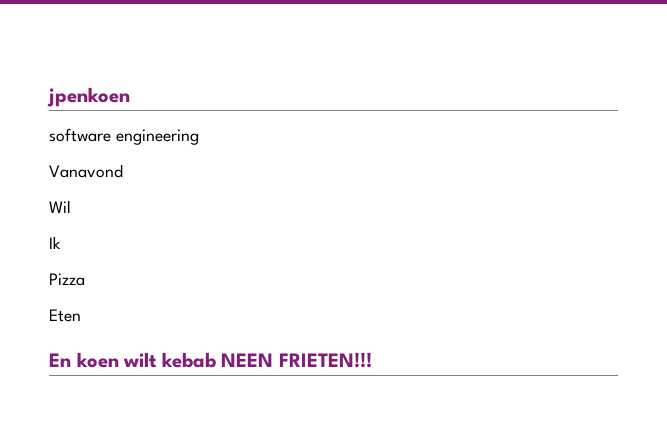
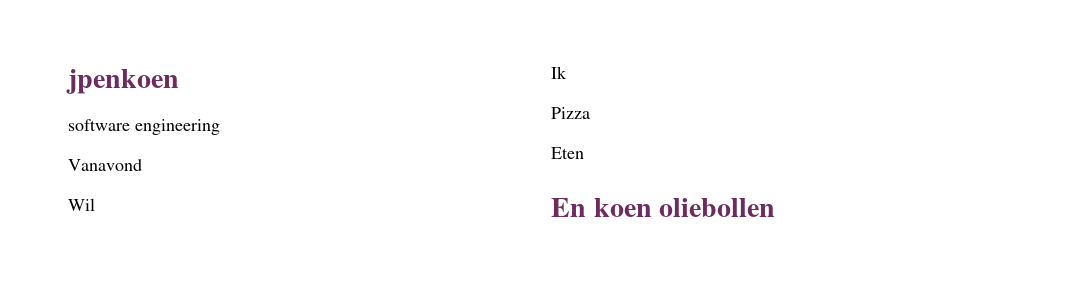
[123,352,372,368] wilt kebab NEEN FRIETEN!!! -> [659,198,776,217] oliebollen

